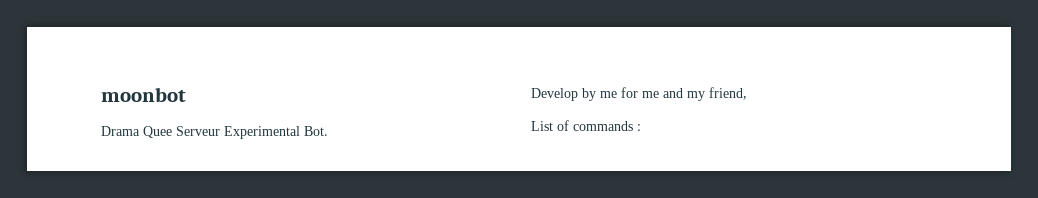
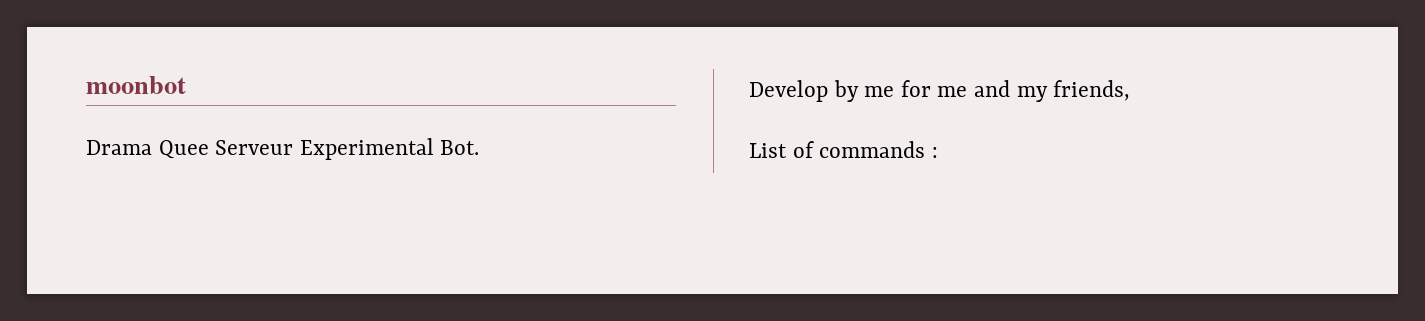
[709,87,747,100] friend, -> [1053,80,1131,101] friends,

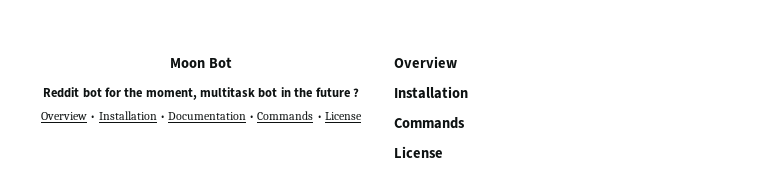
[86,76,186,94] [86,138,480,160] [749,80,1131,102] [749,141,938,158] moonbot // Drama Quee Serveur Experimental Bot. // Develop by me for me and my friends, // List of commands : -> [170,57,232,68] [43,87,359,100] [41,111,362,120] [394,56,457,68] [394,86,468,99] [394,117,465,129] [394,146,443,158] Moon Bot // Reddit bot for the moment, multitask bot in the future ? // Overview • Installation • Documentation • Commands • License // Overview // Installation // Commands // License

